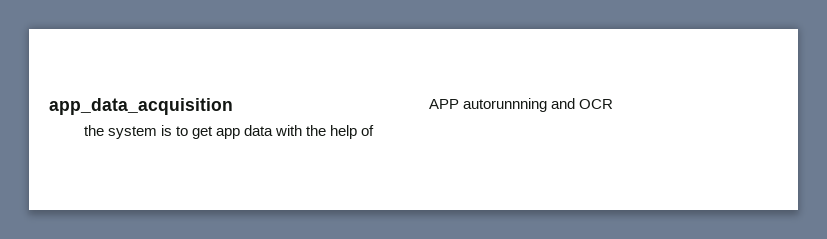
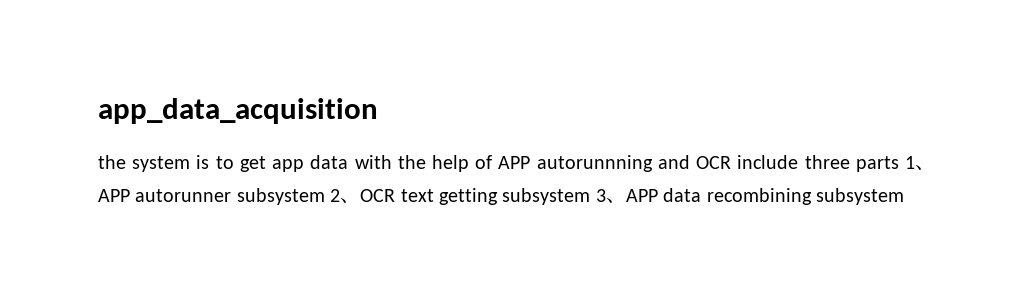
(614, 104) none -> [737,155,935,172] [98,188,904,205] include three parts 1、APP autorunner subsystem 2、OCR text getting subsystem 3、APP data recombining subsystem

